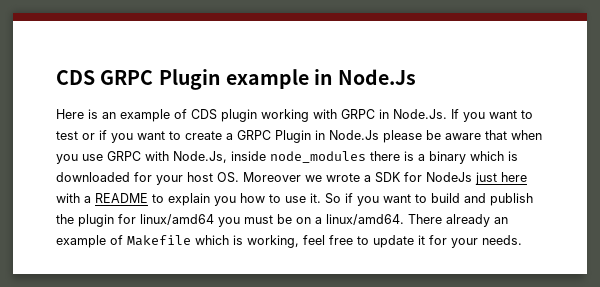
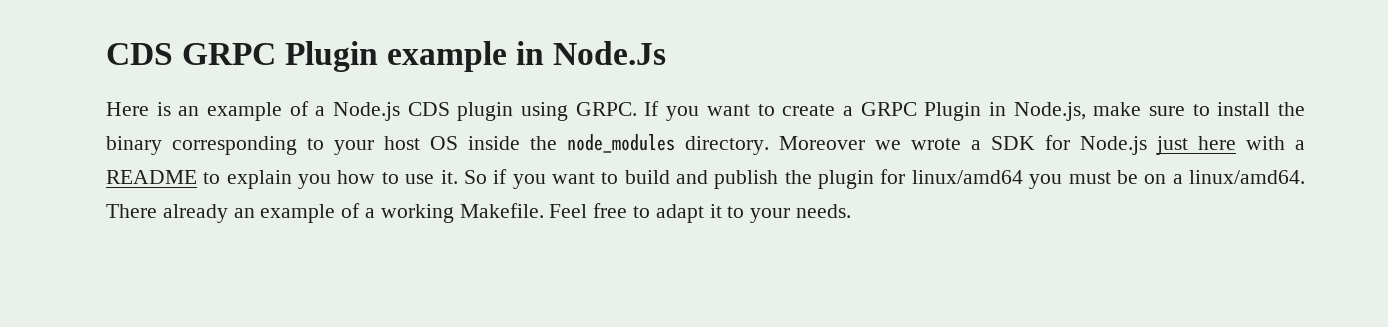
[191,109,533,122] [56,130,107,140] CDS plugin working with GRPC in Node.Js. If you want to test or if -> [315,101,660,121] a Node.js CDS plugin using GRPC. If
[329,130,542,143] [56,151,518,164] [56,172,239,185] Node.Js please be aware that when you use GRPC with Node.Js, inside node_modules there is a binary which is downloaded for your host OS. -> [1013,102,1305,121] [106,134,769,155] Node.js, make sure to install the binary corresponding to your host OS inside the node_modules directory.
[426,172,472,182] NodeJs -> [1080,136,1147,155] Node.js
[127,235,447,248] Makefile which is working, feel free to update it for -> [365,203,745,223] a working Makefile. Feel free to adapt it to

